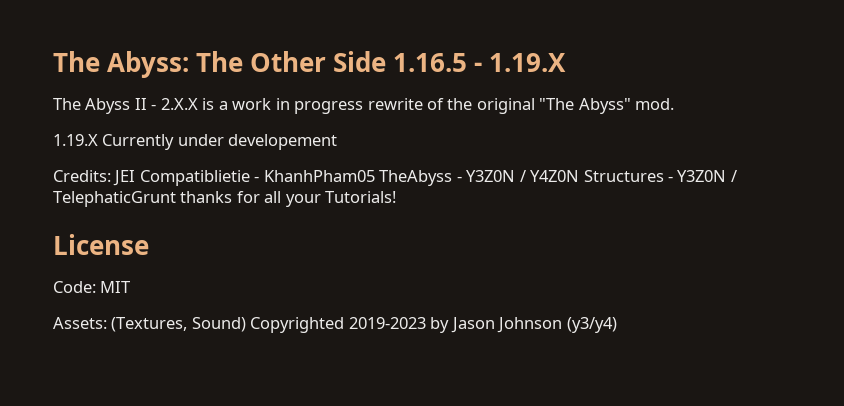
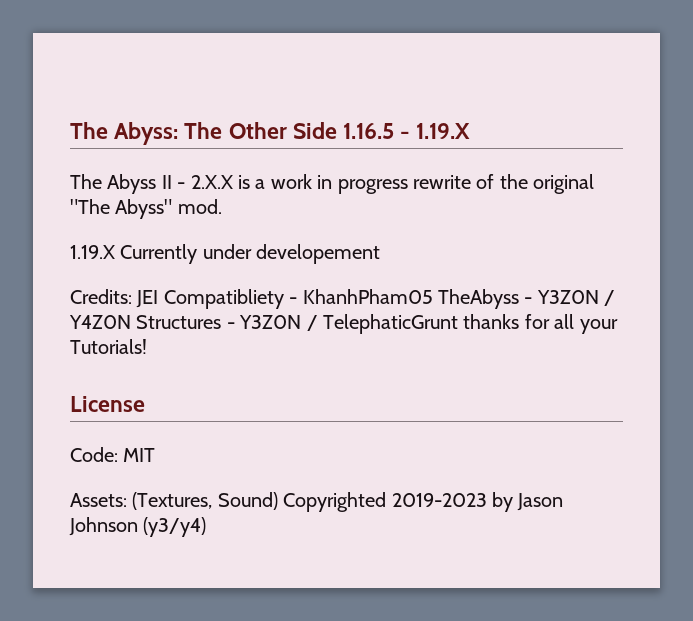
[139,170,250,186] Compatiblietie -> [163,289,284,309] Compatibliety

